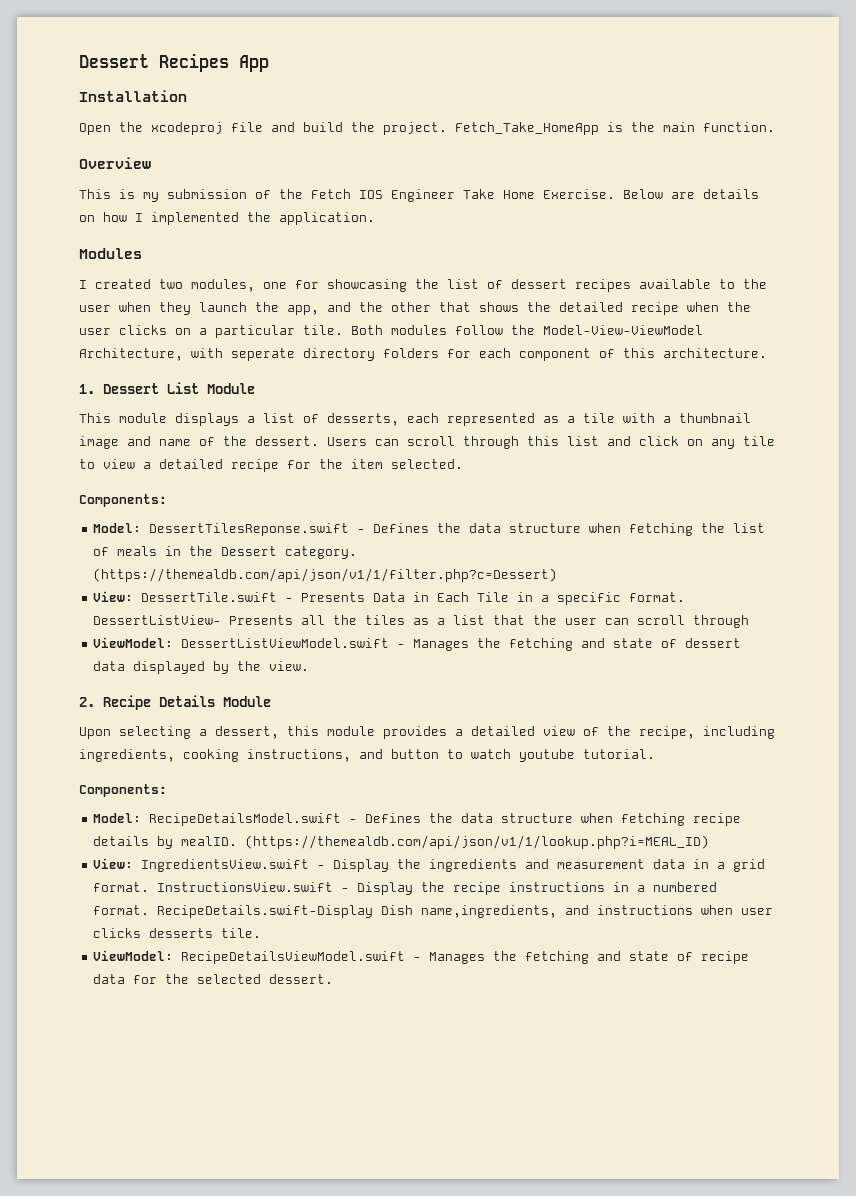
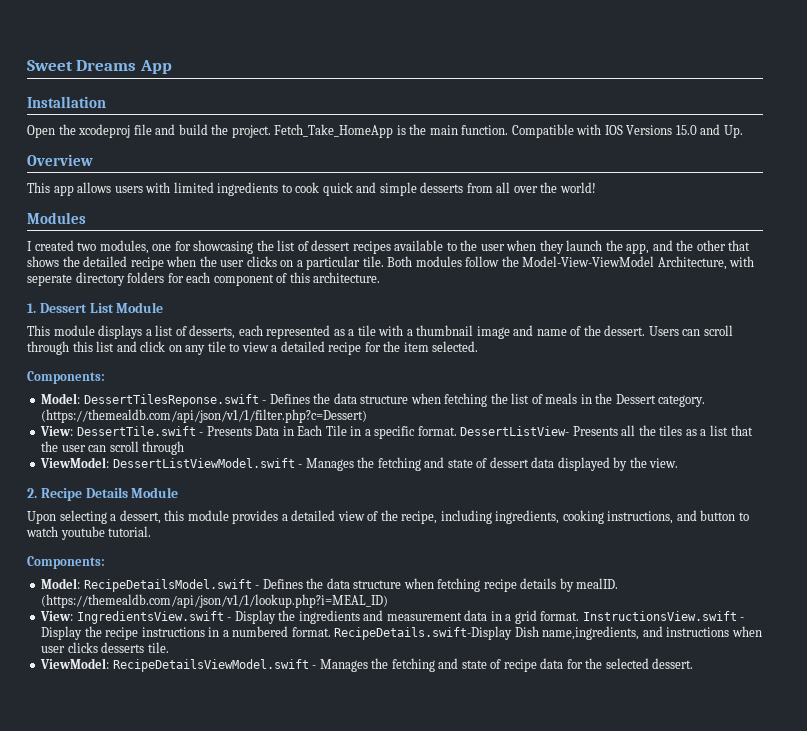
[79,53,229,72] Dessert Recipes -> [27,60,137,71] Sweet Dreams
[79,157,151,169] [79,189,759,202] [79,212,375,225] // Overview // This is my submission of the Fetch IOS Engineer Take Home Exercise. Below are details on how I implemented the application. -> [511,124,743,138] [27,154,93,166] [27,182,596,196] Compatible with IOS Versions 15.0 and Up. // Overview // This app allows users with limited ingredients to cook quick and simple desserts from all over the world!

